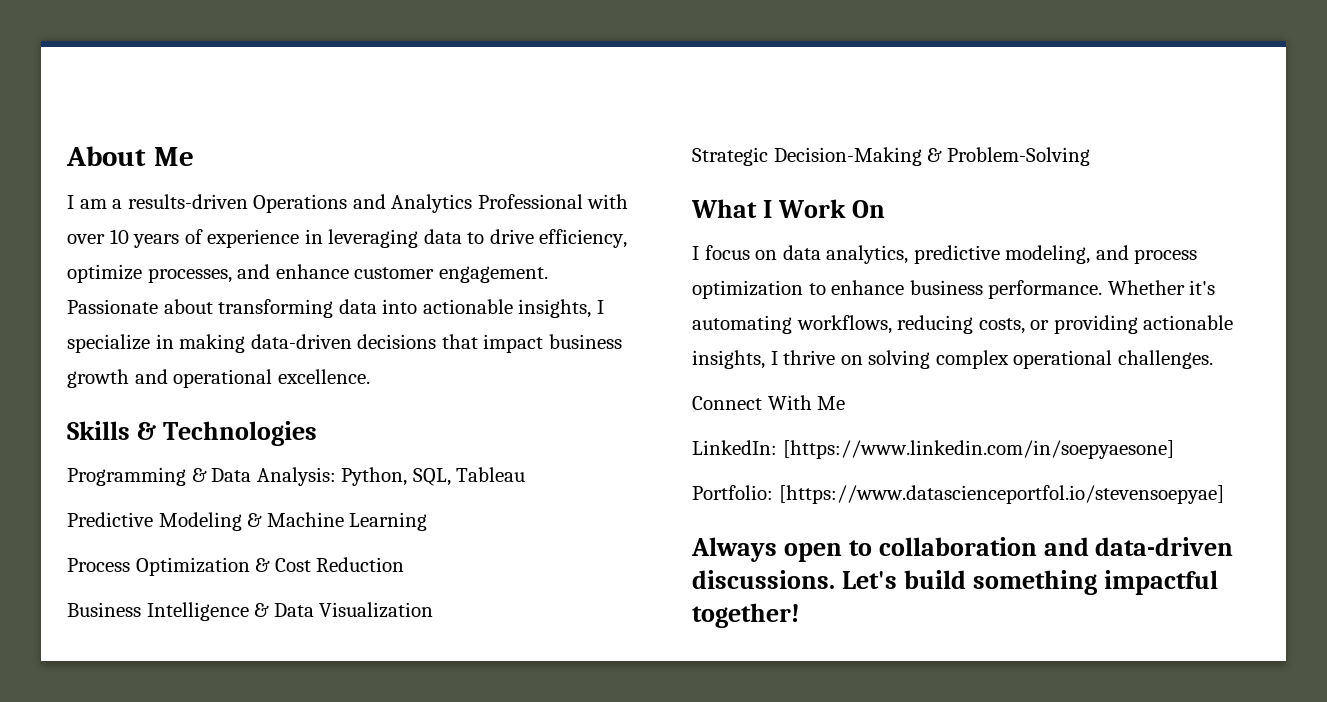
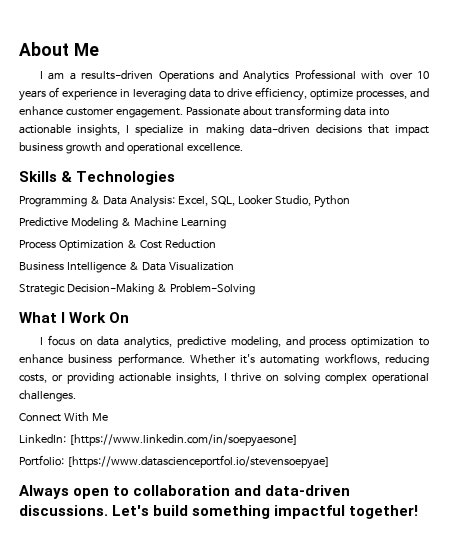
[341,467,526,486] Python, SQL, Tableau -> [177,195,350,208] Excel, SQL, Looker Studio, Python

